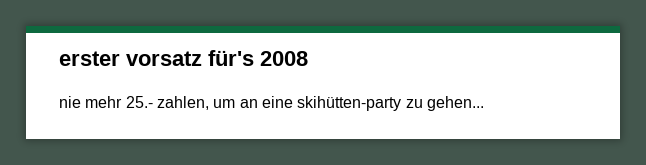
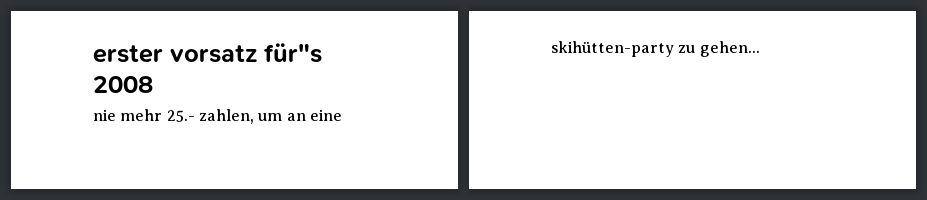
[208,50,254,66] für's -> [264,43,322,63] für"s

